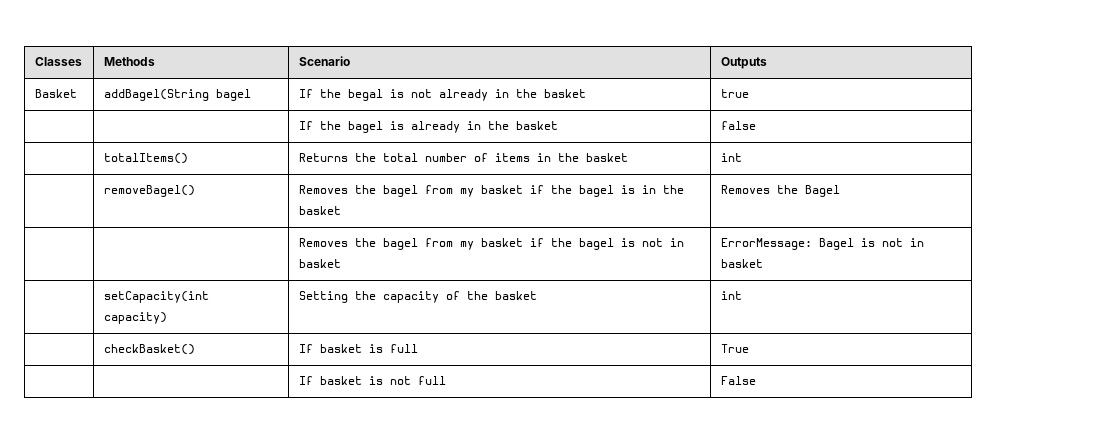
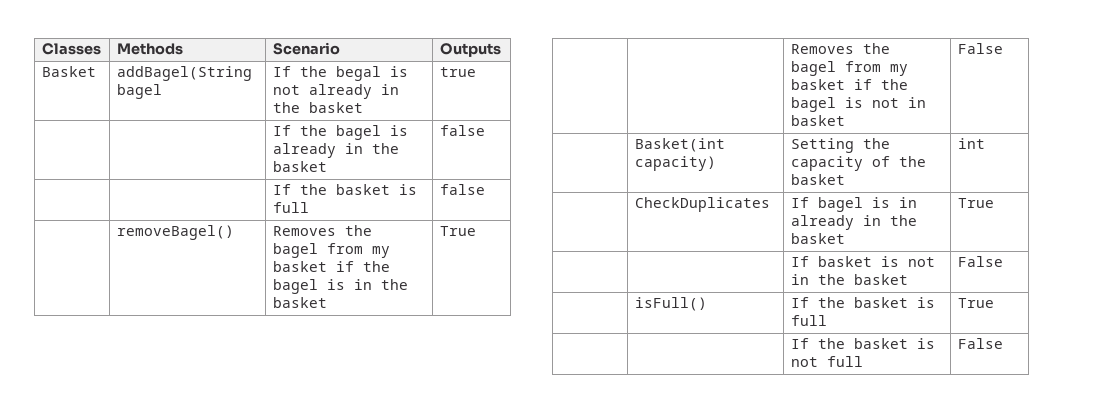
[103,153,188,164] [298,153,628,162] [720,153,742,162] totalItems() | Returns the total number of items in the basket | int -> [272,184,417,195] [272,202,309,213] [439,184,485,195] | If the basket is full | false
[720,185,840,197] Removes the Bagel -> [439,226,476,236] True
[720,238,924,250] [720,259,763,268] [103,291,209,303] ErrorMessage: Bagel is not in basket // | setCapacity(int -> [957,43,1003,54] [634,138,725,152] False // | Basket(int
[103,344,195,355] [298,344,313,353] checkBasket() | If -> [634,197,770,212] [790,197,917,212] [790,215,917,230] [790,233,845,244] [957,198,994,208] [790,256,935,267] [790,274,908,285] [957,256,1003,267] [634,297,707,311] [790,297,845,308] CheckDuplicates | If bagel is in already in the basket | True // | | If basket is not in the basket | False // | isFull() | If the
(313, 380) none -> [817,338,845,349] the

